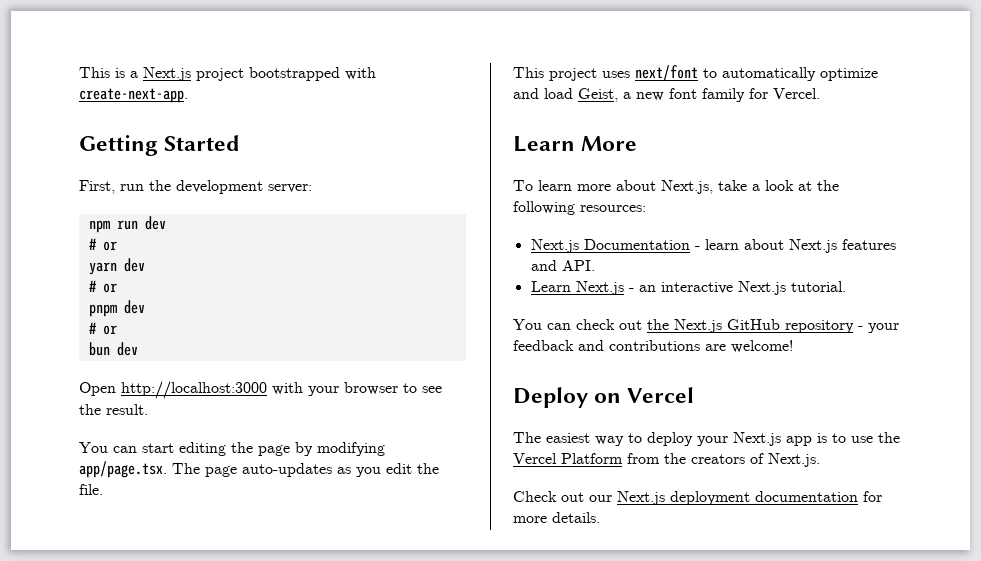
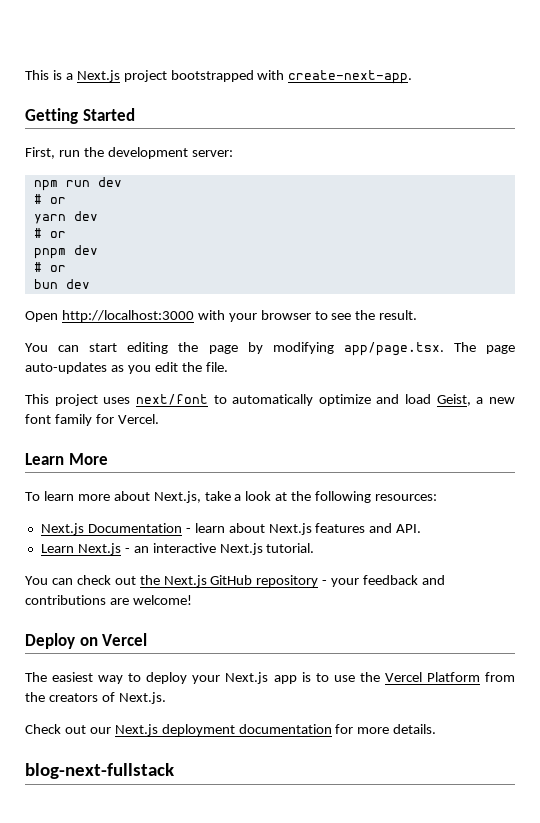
(600, 517) none -> [25,763,174,779] // blog-next-fullstack

